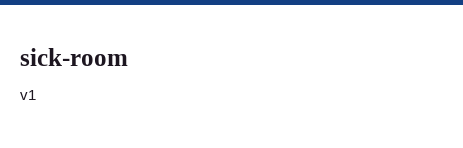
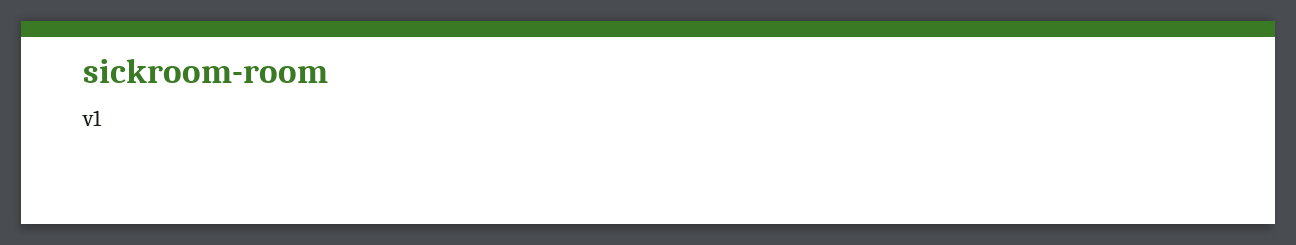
[20,48,128,66] sick-room -> [83,58,328,83] sickroom-room

